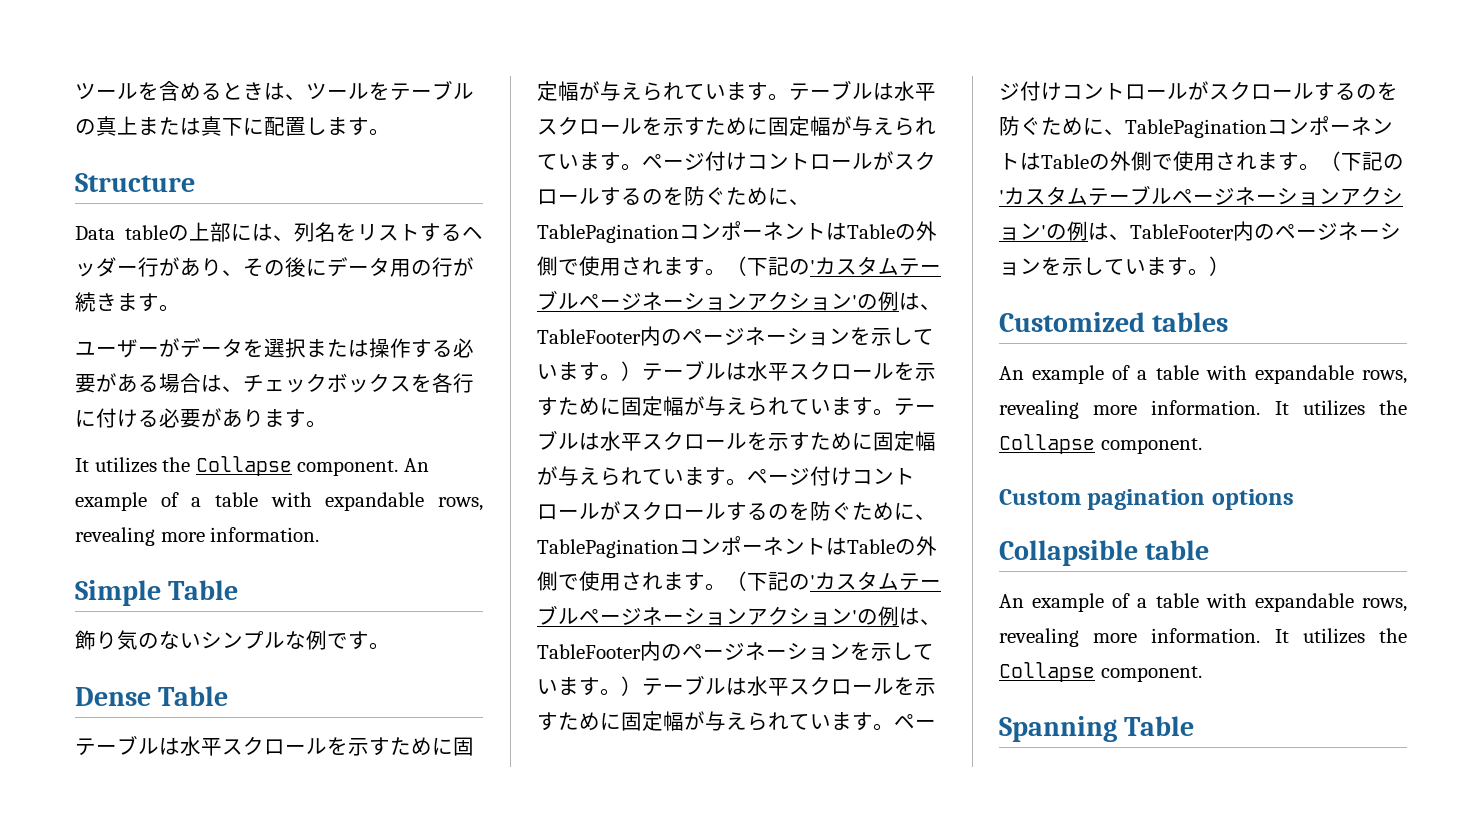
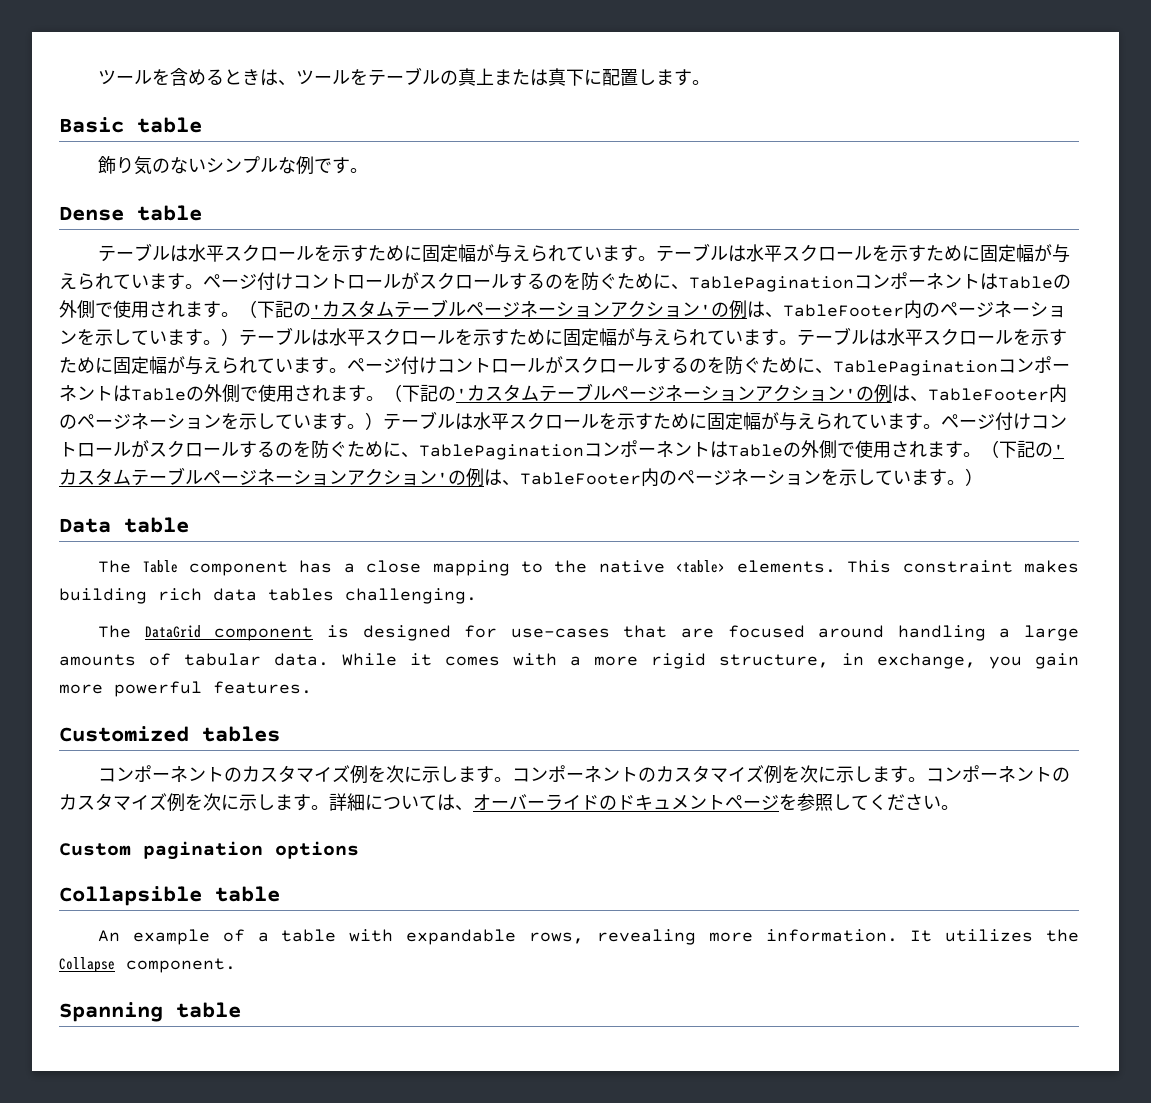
[75,173,195,192] [75,222,483,242] [75,257,474,277] [75,292,180,312] [75,338,474,358] [75,373,474,393] [75,408,327,428] [75,456,429,476] [75,492,483,511] [75,527,320,546] [75,580,239,606] Structure // Data tableの上部には、列名をリストするヘッダー行があり、その後にデータ用の行が続きます。 // ユーザーがデータを選択または操作する必要がある場合は、チェックボックスを各行に付ける必要があります。 // It utilizes the Collapse component. An example of a table with expandable rows, revealing more information. // Simple Table -> [59,117,202,133] Basic table
[158,686,229,706] Table -> [137,205,202,221] table
[999,312,1229,332] [999,365,1407,384] [999,400,1407,419] [999,434,1202,454] Customized tables // An example of a table with expandable rows, revealing more information. It utilizes the Collapse component. -> [59,517,189,533] [98,560,1079,576] [59,588,477,604] [98,625,1080,641] [59,653,1079,669] [59,681,312,697] [59,726,280,742] [98,765,1071,784] [59,793,959,812] Data table // The Table component has a close mapping to the native <table> elements. This constraint makes building rich data tables challenging. // The DataGrid component is designed for use-cases that are focused around handling a large amounts of tabular data. While it comes with a more rigid structure, in exchange, you gain more powerful features. // Customized tables // コンポーネントのカスタマイズ例を次に示します。コンポーネントのカスタマイズ例を次に示します。コンポーネントのカスタマイズ例を次に示します。詳細については、オーバーライドのドキュメントページを参照してください。
[1124,716,1195,736] Table -> [176,1002,241,1018] table

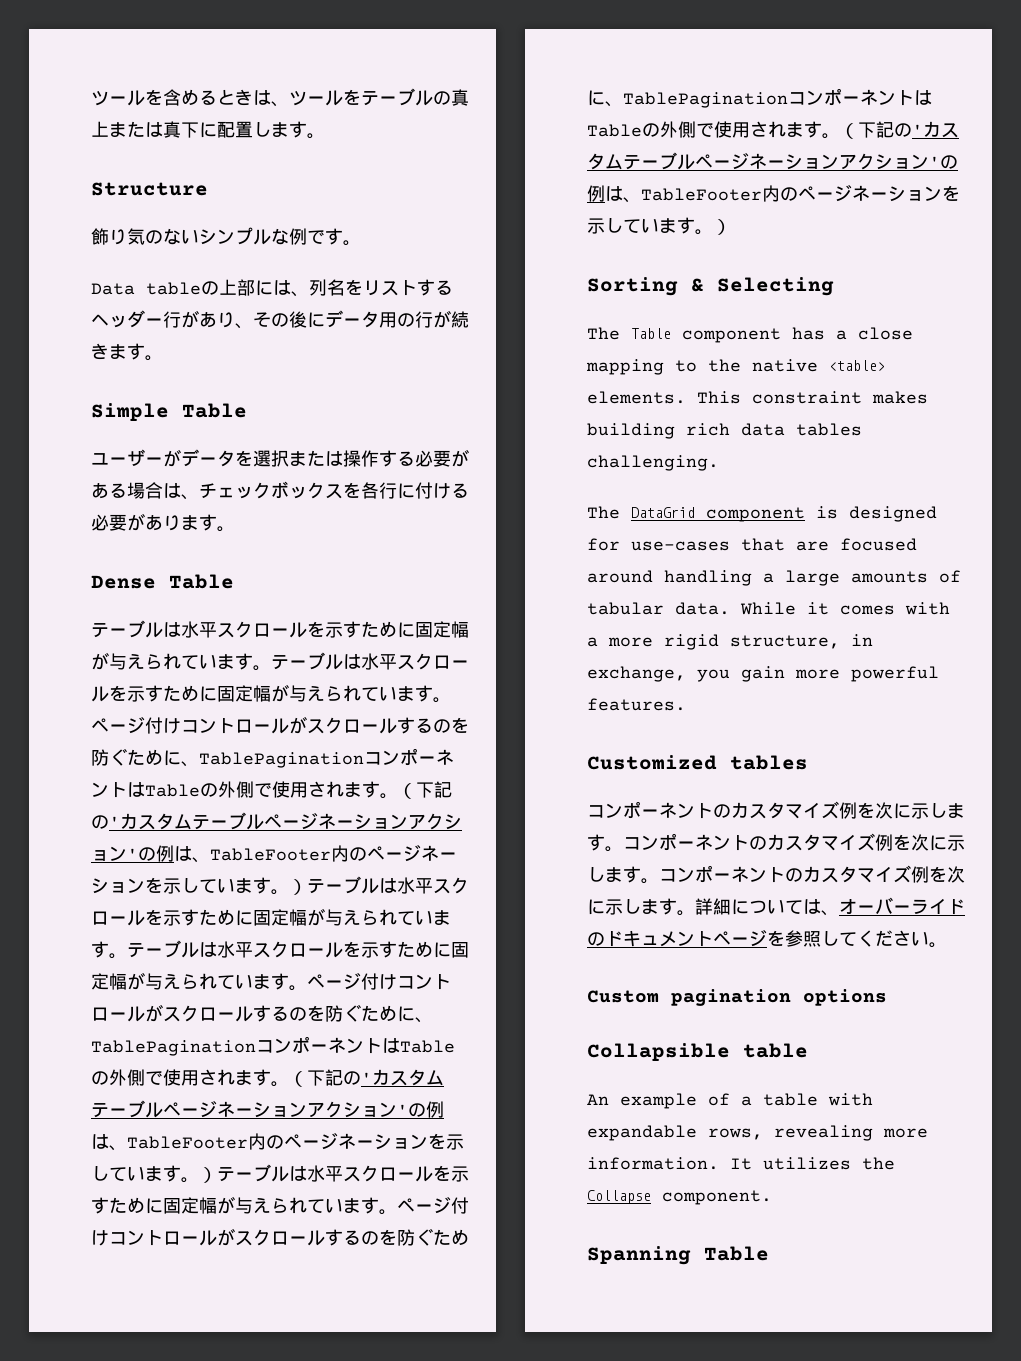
[59,117,202,133] Basic table -> [91,182,208,196] Structure
(369, 170) none -> [91,279,453,297] [91,310,469,329] [91,343,163,361] [91,403,247,421] [91,449,469,467] [91,481,469,500] [91,513,235,532] // Data tableの上部には、列名をリストするヘッダー行があり、その後にデータ用の行が続きます。 // Simple Table // ユーザーがデータを選択または操作する必要がある場合は、チェックボックスを各行に付ける必要があります。
[137,205,202,221] table -> [169,574,234,589] Table
[59,517,189,533] Data table -> [587,277,834,296] Sorting & Selecting
[176,1002,241,1018] table -> [704,1246,769,1261] Table

